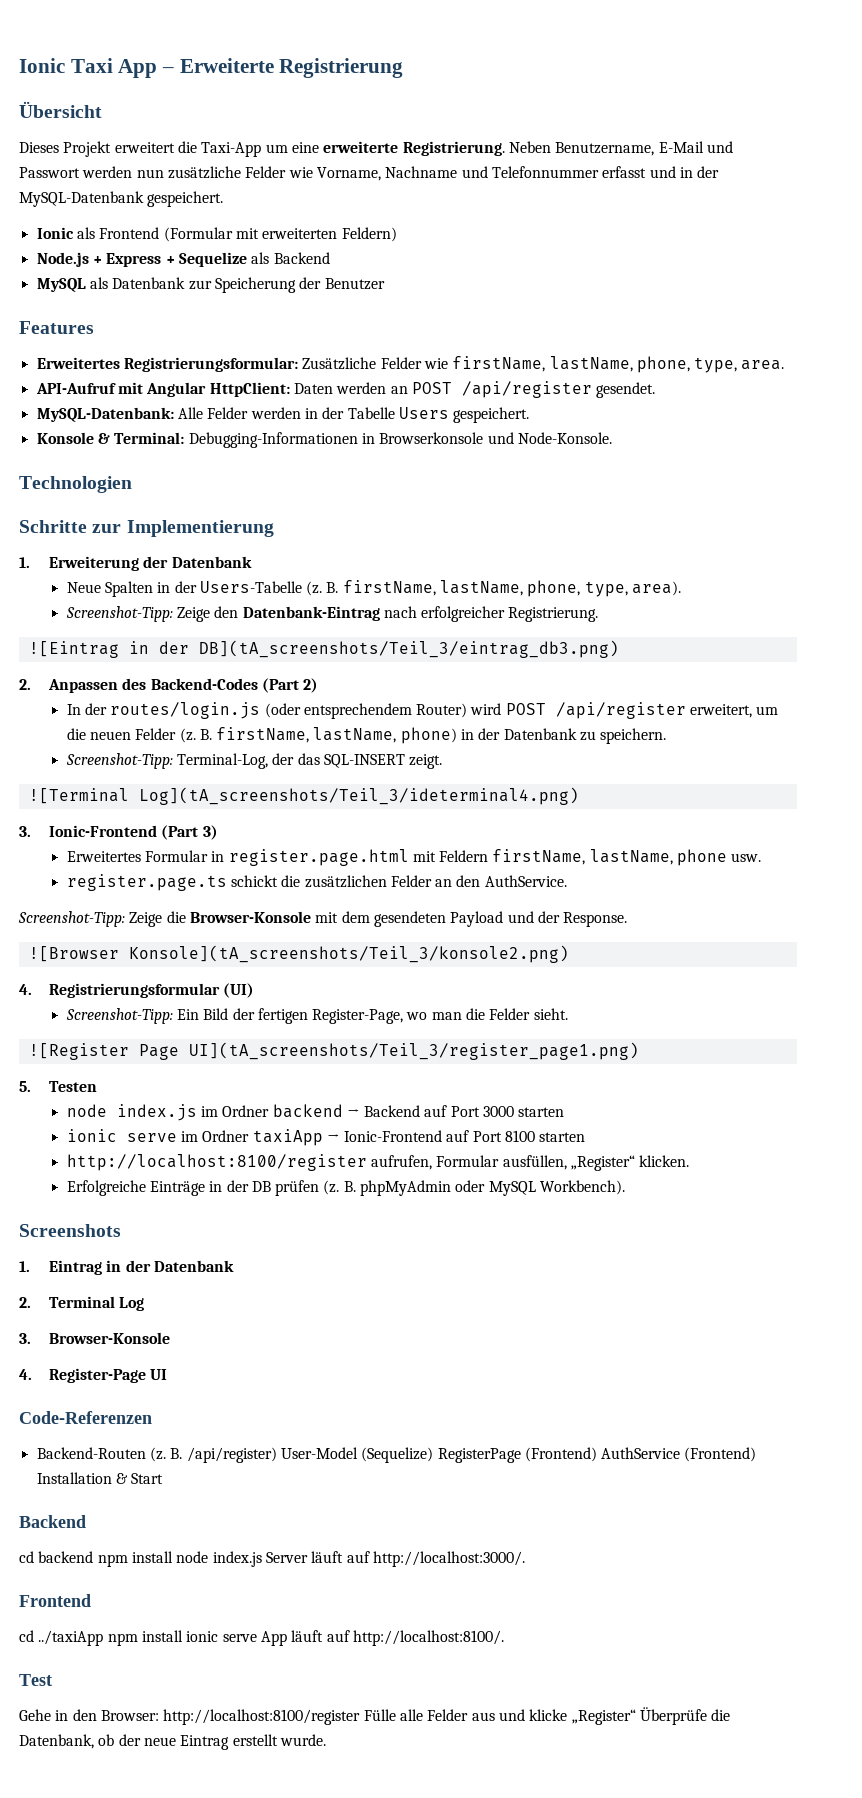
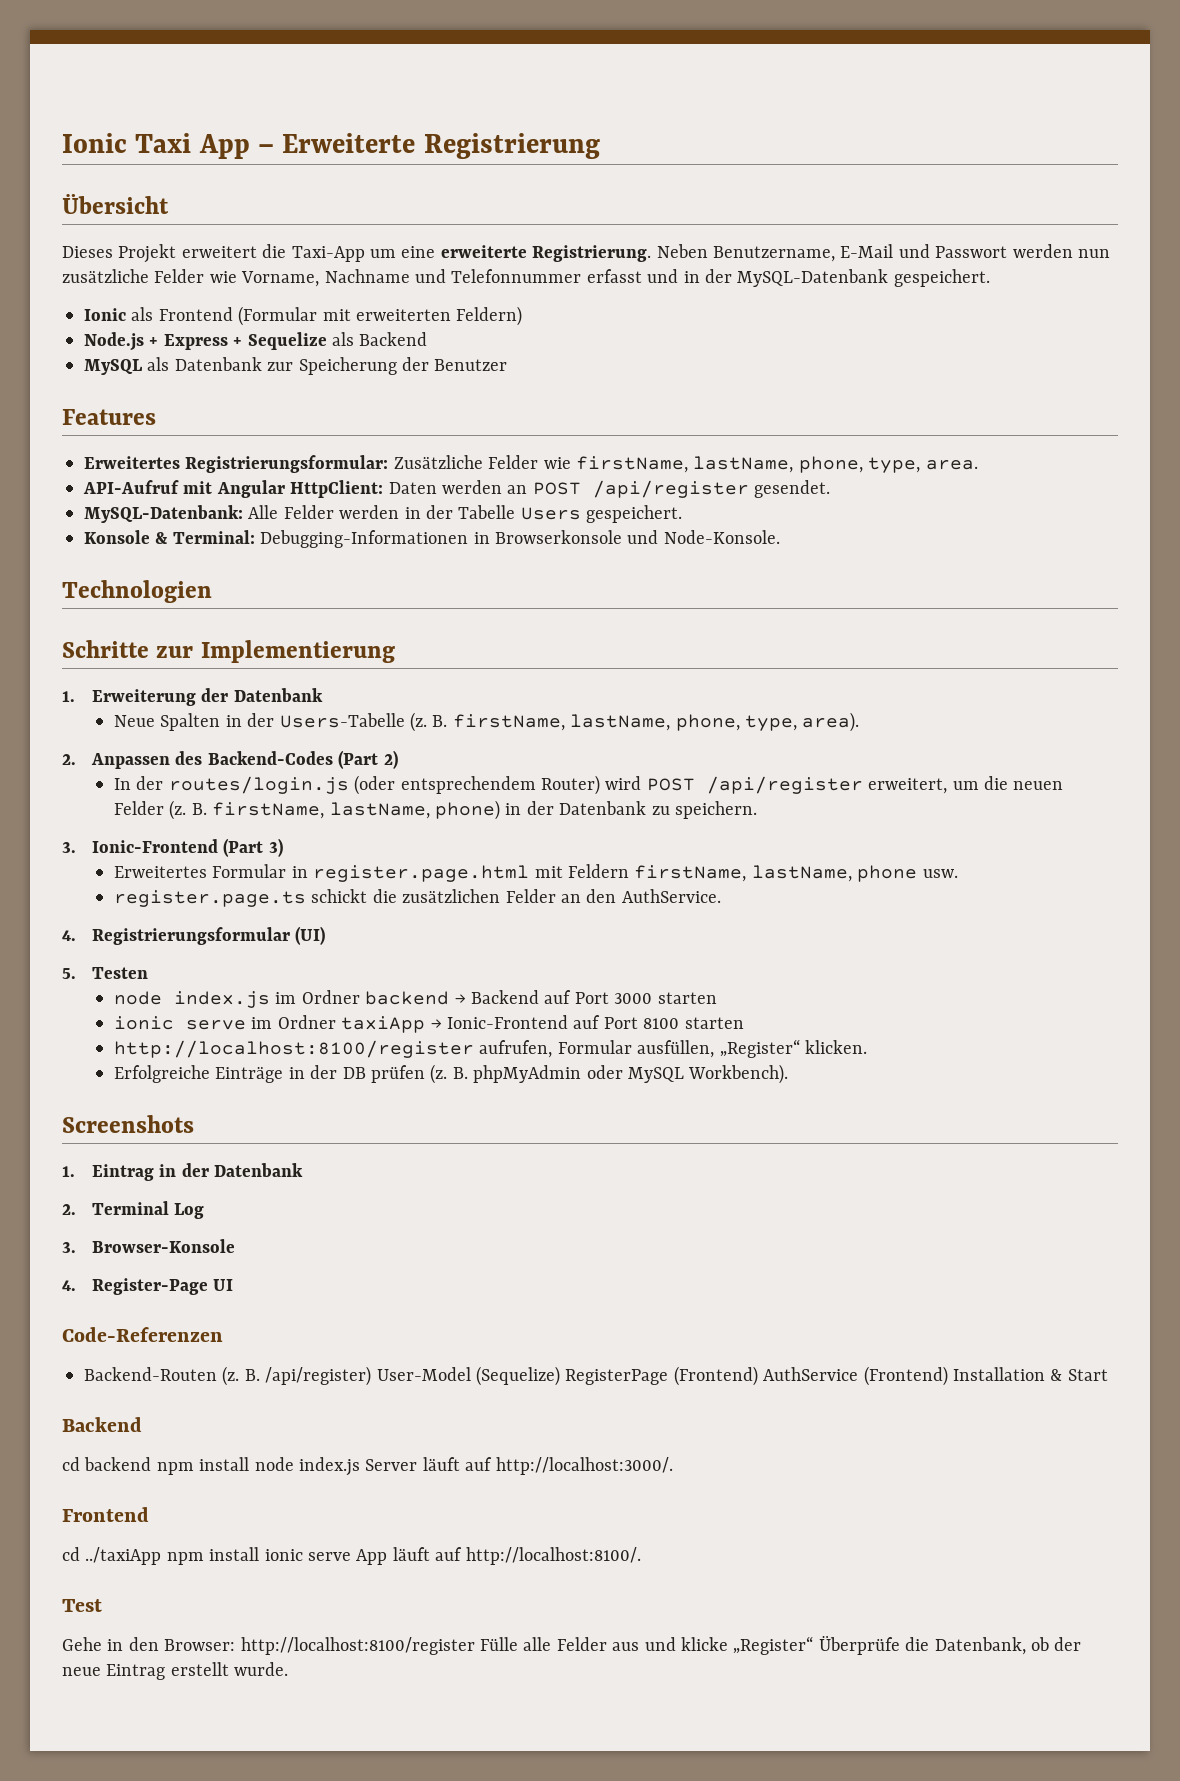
[65,606,599,622] [28,640,619,658] // Screenshot-Tipp: Zeige den Datenbank-Eintrag nach erfolgreicher Registrierung. // ![Eintrag in der DB](tA_screenshots/Teil_3/eintrag_db3.png) -> (860, 722) none
[65,753,443,769] [28,787,579,805] // Screenshot-Tipp: Terminal-Log, der das SQL-INSERT zeigt. // ![Terminal Log](tA_screenshots/Teil_3/ideterminal4.png) -> (758, 810) none
[18,911,628,927] [28,945,569,963] [19,983,255,998] [65,1008,568,1024] [28,1042,639,1060] Screenshot-Tipp: Zeige die Browser-Konsole mit dem gesendeten Payload und der Response. // ![Browser Konsole](tA_screenshots/Teil_3/konsole2.png) // 4. Registrierungsformular (UI) // Screenshot-Tipp: Ein Bild der fertigen Register-Page, wo man die Felder sieht. // ![Register Page UI](tA_screenshots/Teil_3/register_page1.png) -> [62,926,326,945] 4. Registrierungsformular (UI)

